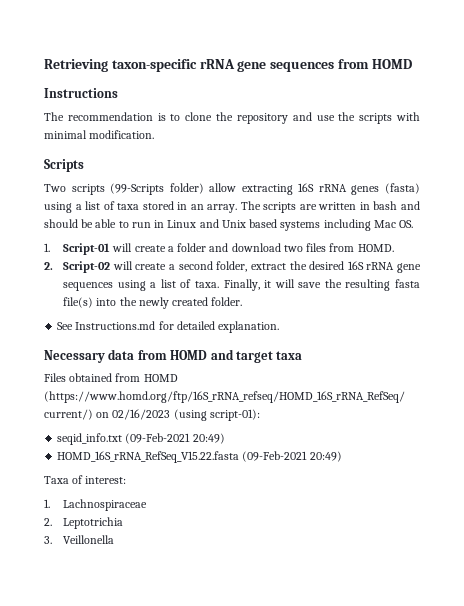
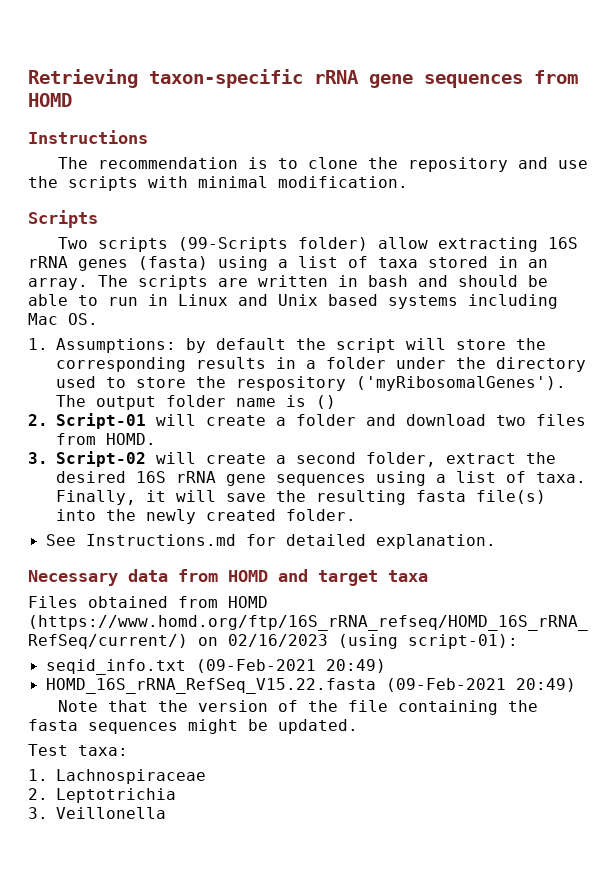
(50, 247) none -> [56,338,546,353] [56,357,586,372] [56,376,566,391] [56,395,336,410] [28,414,48,426] Assumptions: by default the script will store the corresponding results in a folder under the directory used to store the respository ('myRibosomalGenes'). The output folder name is () // 2.
[44,262,53,270] 2. -> [28,452,48,464] 3.
[44,475,127,484] Taxa of interest: -> [57,700,538,715] [28,719,358,734] [28,744,128,756] Note that the version of the file containing the fasta sequences might be updated. // Test taxa:

